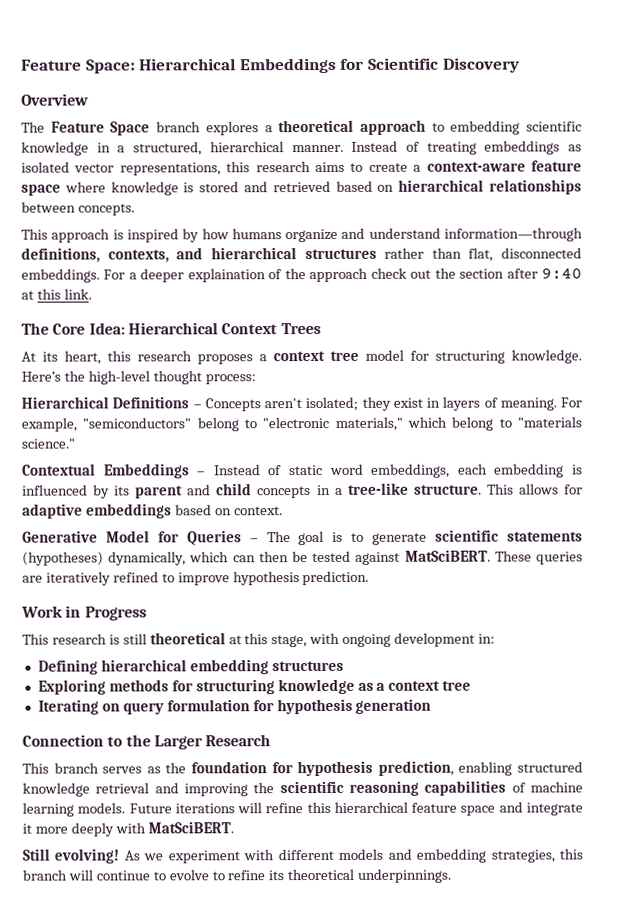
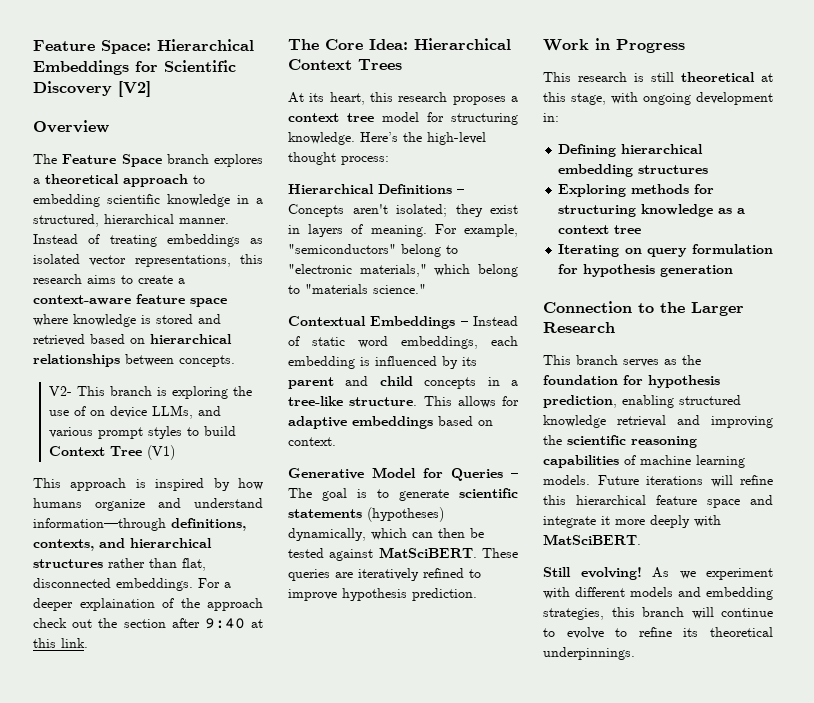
(520, 65) none -> [118,81,151,97] [V2]
(135, 209) none -> [48,386,252,399] [48,405,221,419] [48,426,236,439] [48,445,175,460] // V2- This branch is exploring the use of on device LLMs, and various prompt styles to build Context Tree (V1)

